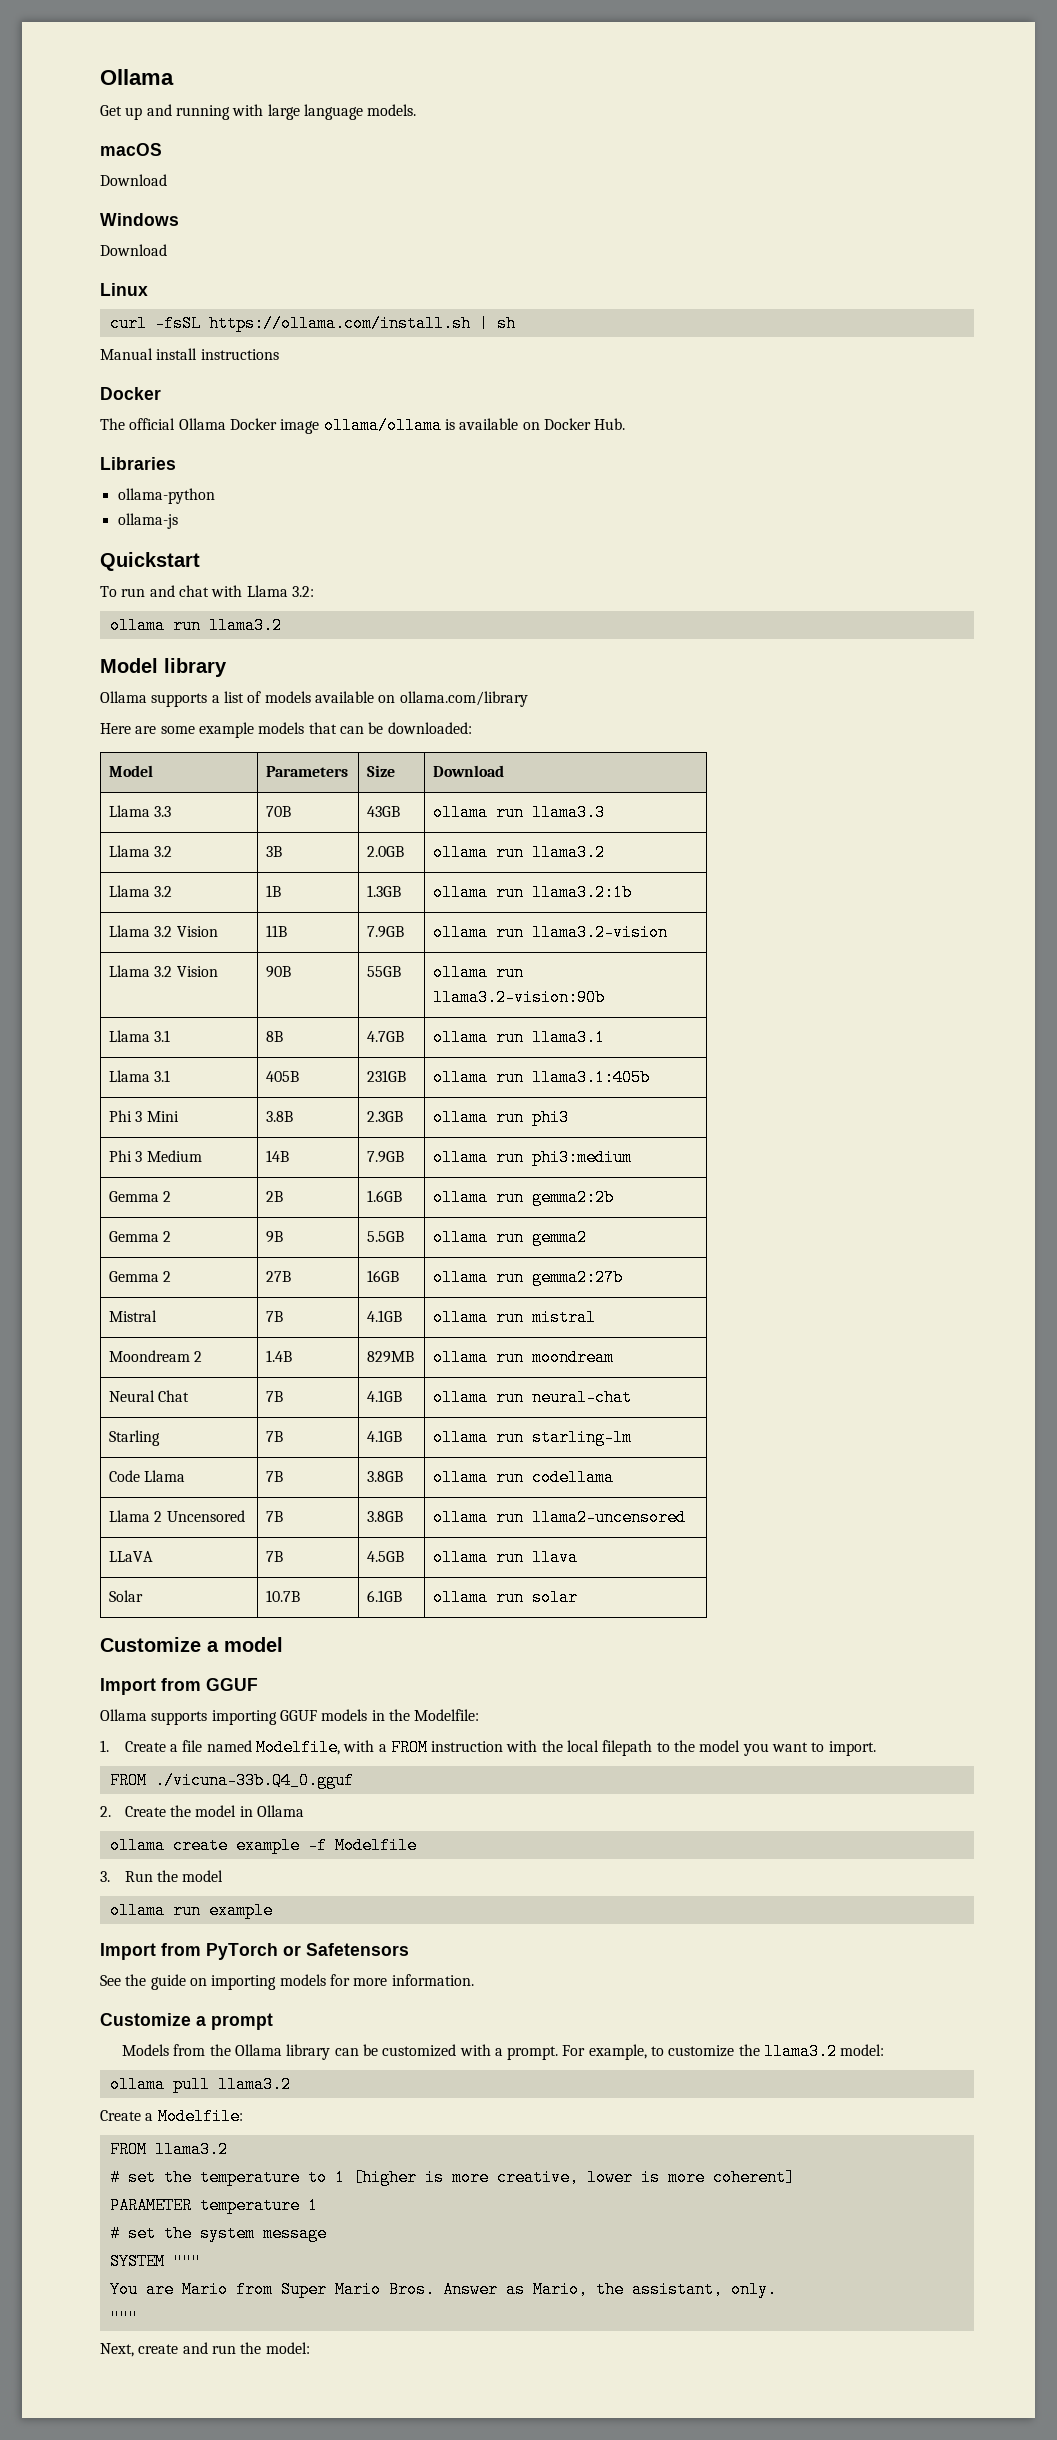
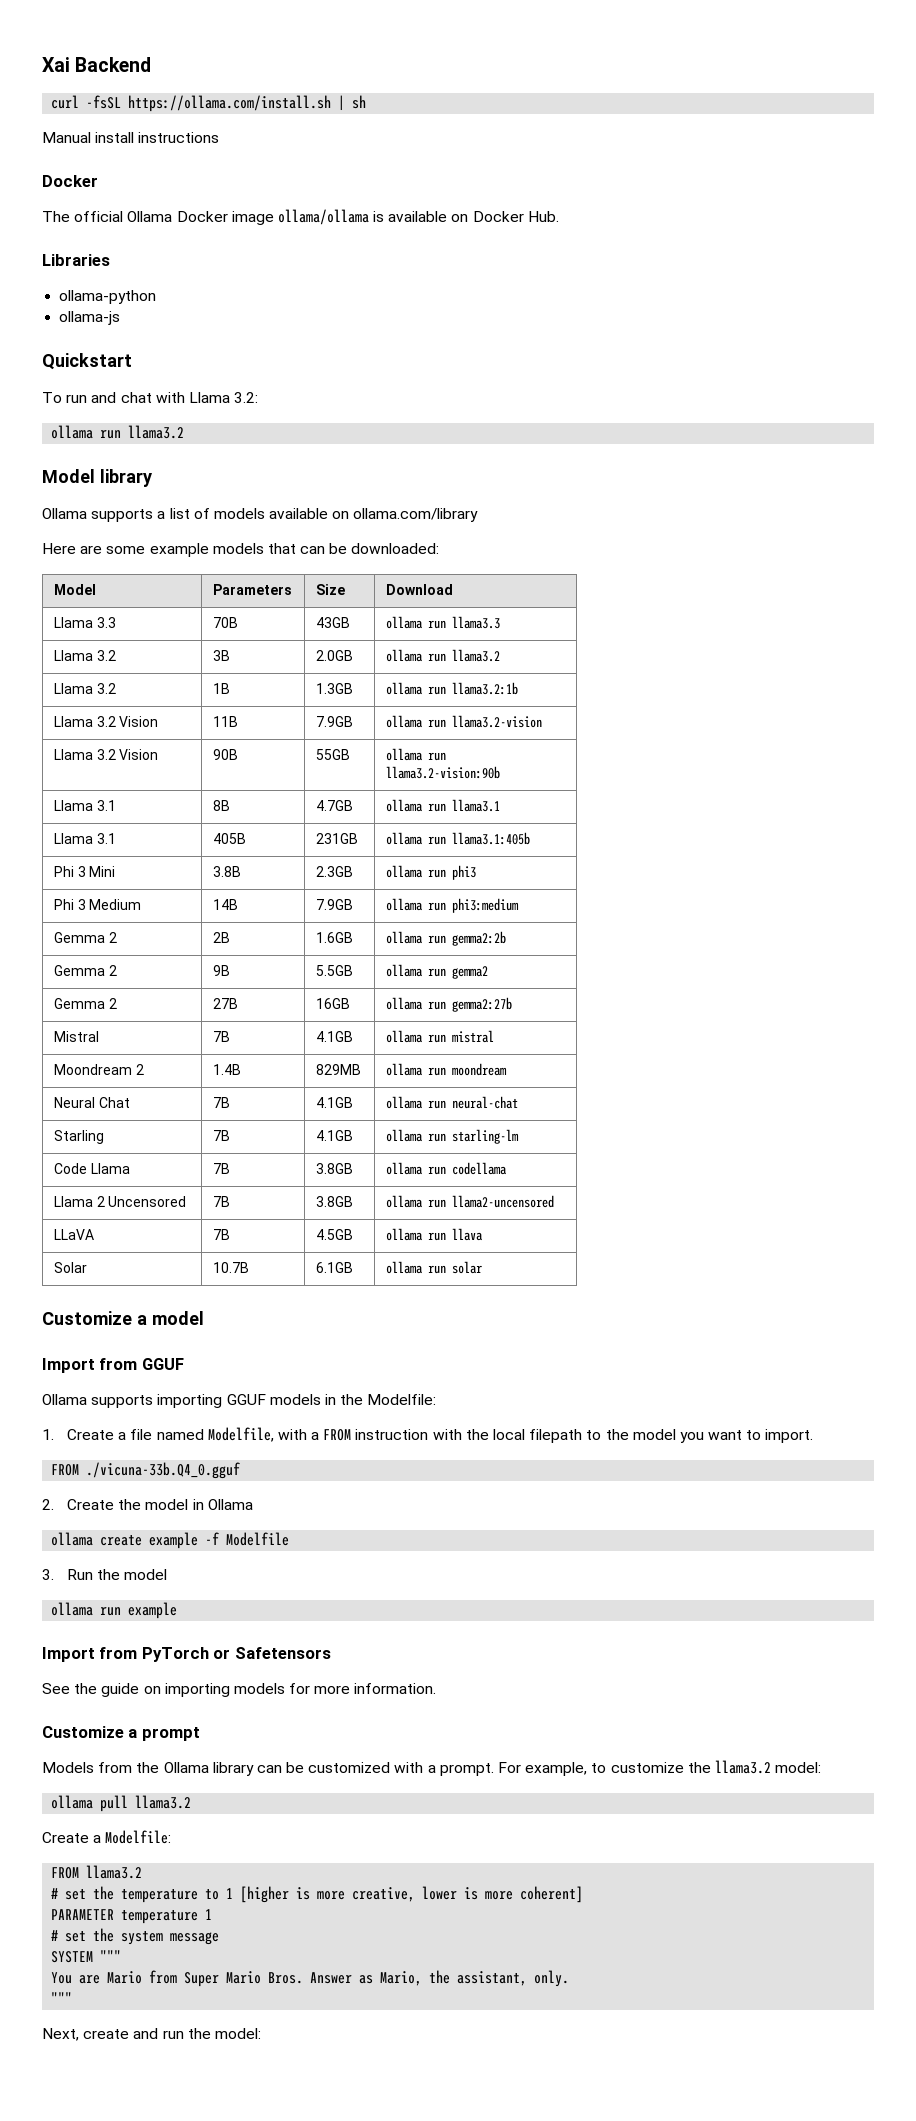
[100,69,174,85] [100,104,417,120] [100,143,162,156] [100,174,167,186] [100,213,179,226] [100,244,167,256] [100,283,148,296] Ollama // Get up and running with large language models. // macOS // Download // Windows // Download // Linux -> [42,57,152,72] Xai Backend

